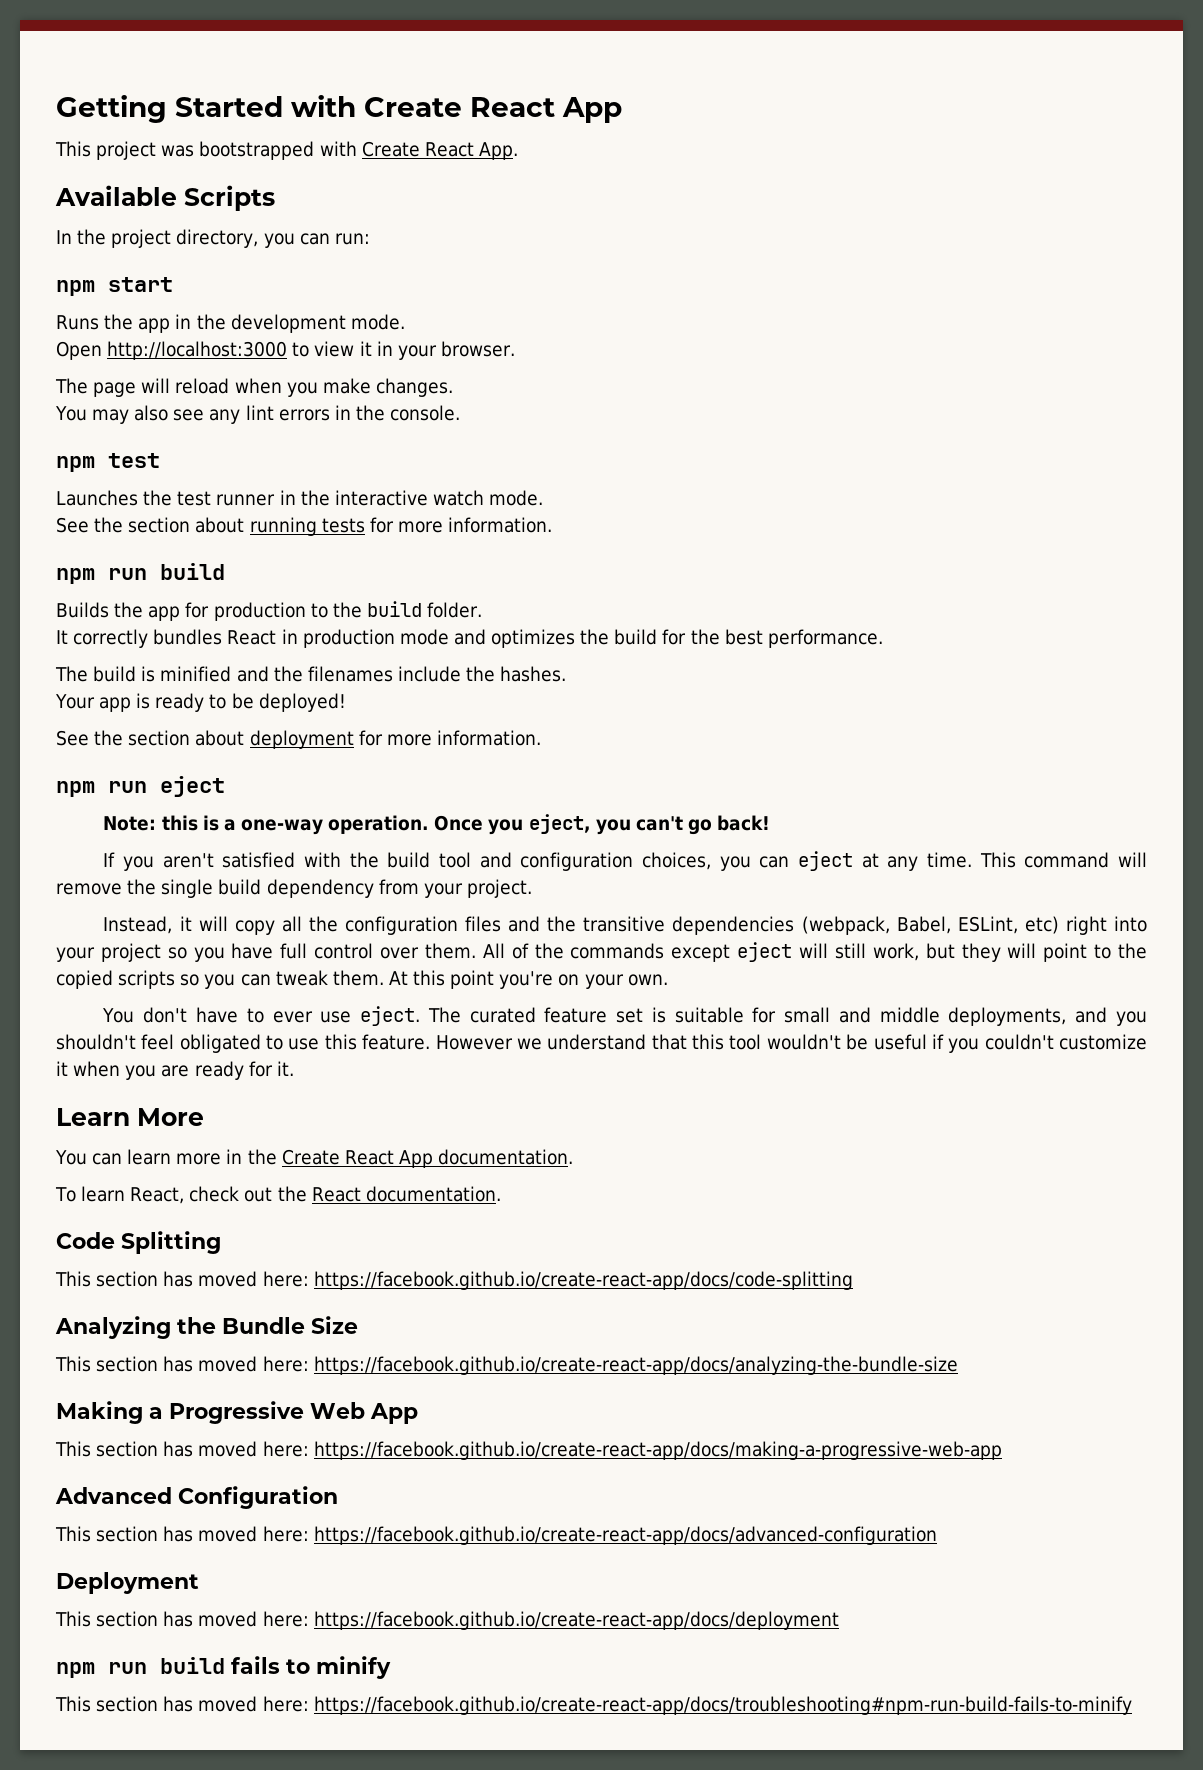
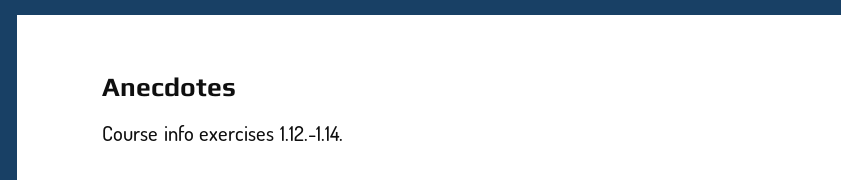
[56,95,622,123] [55,141,518,160] [55,185,275,211] [56,229,370,248] [56,277,173,296] [56,314,405,333] [56,341,515,360] [55,378,453,397] [55,405,461,424] [56,453,160,472] [56,490,544,506] [56,517,553,536] [56,563,225,584] [56,601,483,621] [56,629,883,648] [55,666,567,682] [55,693,346,712] [56,730,541,749] [56,776,225,797] [103,814,771,835] [103,851,1148,871] [56,879,532,898] [103,916,1147,935] [56,942,1147,962] [56,970,668,989] [102,1006,1148,1026] [56,1034,1147,1053] [56,1061,294,1080] [56,1108,204,1126] [55,1149,574,1168] [55,1186,501,1204] [56,1231,221,1254] [55,1271,853,1290] [55,1316,358,1339] [55,1356,958,1375] [56,1401,418,1424] [55,1441,1002,1460] [55,1486,338,1509] [55,1526,937,1545] [56,1572,199,1594] [55,1611,839,1630] [56,1656,391,1679] [55,1696,1132,1715] Getting Started with Create React App // This project was bootstrapped with Create React App. // Available Scripts // In the project directory, you can run: // npm start // Runs the app in the development mode. // Open http://localhost:3000 to view it in your browser. // The page will reload when you make changes. // You may also see any lint errors in the console. // npm test // Launches the test runner in the interactive watch mode. // See the section about running tests for more information. // npm run build // Builds the app for production to the build folder. // It correctly bundles React in production mode and optimizes the build for the best performance. // The build is minified and the filenames include the hashes. // Your app is ready to be deployed! // See the section about deployment for more information. // npm run eject // Note: this is a one-way operation. Once you eject, you can't go back! // If you aren't satisfied with the build tool and configuration choices, you can eject at any time. This command will remove the single build dependency from your project. // Instead, it will copy all the configuration files and the transitive dependencies (webpack, Babel, ESLint, etc) right into your project so you have full control over them. All of the commands except eject will still work, but they will point to the copied scripts so you can tweak them. At this point you're on your own. // You don't have to ever use eject. The curated feature set is suitable for small and middle deployments, and you shouldn't feel obligated to use this feature. However we understand that this tool wouldn't be useful if you couldn't customize it when you are ready for it. // Learn More // You can learn more in the Create React App documentation. // To learn React, check out the React documentation. // Code Splitting // This section has moved here: https://facebook.github.io/create-react-app/docs/code-splitting // Analyzing the Bundle Size // This section has moved here: https://facebook.github.io/create-react-app/docs/analyzing-the-bundle-size // Making a Progressive Web App // This section has moved here: https://facebook.github.io/create-react-app/docs/making-a-progressive-web-app // Advanced Configuration // This section has moved here: https://facebook.github.io/create-react-app/docs/advanced-configuration // Deployment // This section has moved here: https://facebook.github.io/create-react-app/docs/deployment // npm run build fails to minify // This section has moved here: https://facebook.github.io/create-react-app/docs/troubleshooting#npm-run-build-fails-to-minify -> [102,77,236,97] [102,125,343,141] Anecdotes // Course info exercises 1.12.-1.14.

